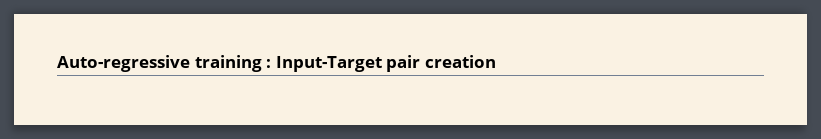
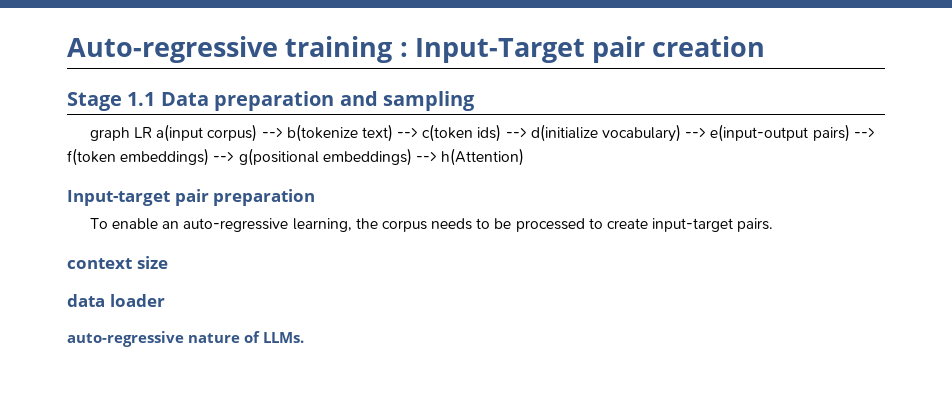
(496, 61) none -> [67,91,475,111] [89,124,875,142] [67,148,525,166] [67,189,316,206] [89,218,774,232] [67,256,168,269] [67,294,165,307] [67,331,305,347] // Stage 1.1 Data preparation and sampling // graph LR a(input corpus) --> b(tokenize text) --> c(token ids) --> d(initialize vocabulary) --> e(input-output pairs) --> f(token embeddings) --> g(positional embeddings) --> h(Attention) // Input-target pair preparation // To enable an auto-regressive learning, the corpus needs to be processed to create input-target pairs. // context size // data loader // auto-regressive nature of LLMs.

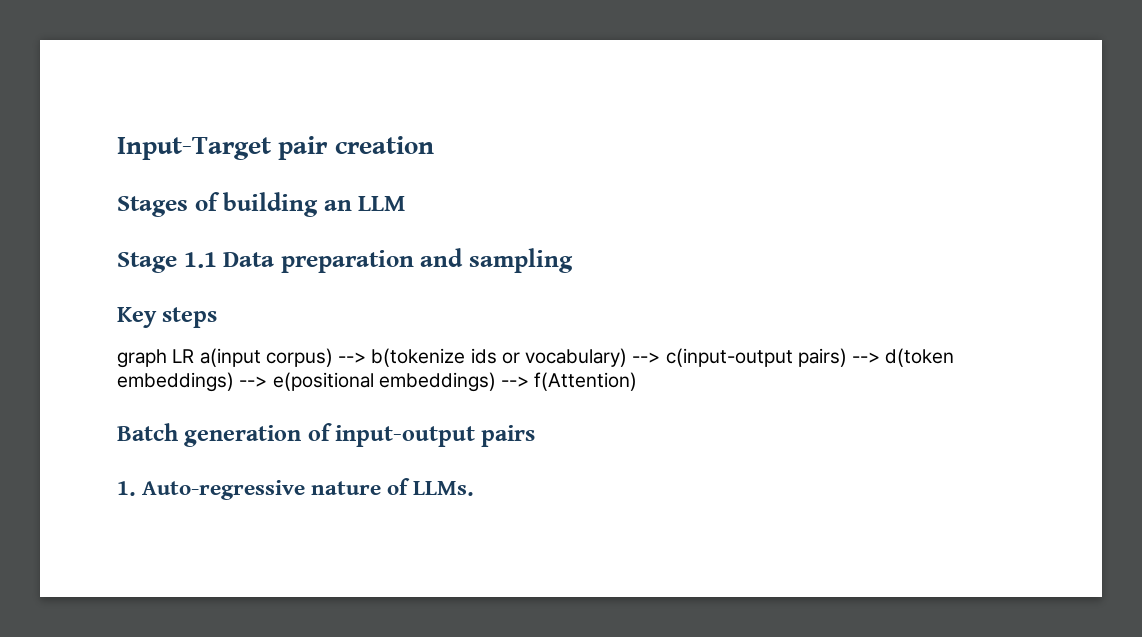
[67,36,408,63] Auto-regressive training : -> (117, 148) none
(766, 46) none -> [117,192,407,217] // Stages of building an LLM
(475, 101) none -> [117,307,218,328] // Key steps
[361,124,598,142] text) --> c(token ids) --> d(initialize -> [470,348,520,364] ids or
[710,124,809,142] e(input-output -> [665,348,793,367] c(input-output
[67,148,525,166] [67,189,316,206] [89,218,774,232] [67,256,168,269] [67,294,165,307] [67,331,184,347] f(token embeddings) --> g(positional embeddings) --> h(Attention) // Input-target pair preparation // To enable an auto-regressive learning, the corpus needs to be processed to create input-target pairs. // context size // data loader // auto-regressive -> [885,348,955,367] [117,372,638,392] [117,423,536,447] [117,480,306,500] d(token embeddings) --> e(positional embeddings) --> f(Attention) // Batch generation of input-output pairs // 1. Auto-regressive

